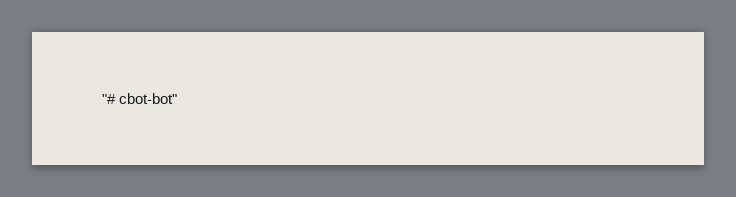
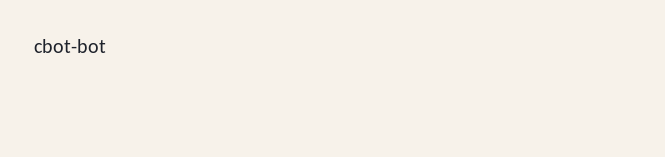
[102,93,178,104] "# cbot-bot" -> [34,39,106,53] cbot-bot

